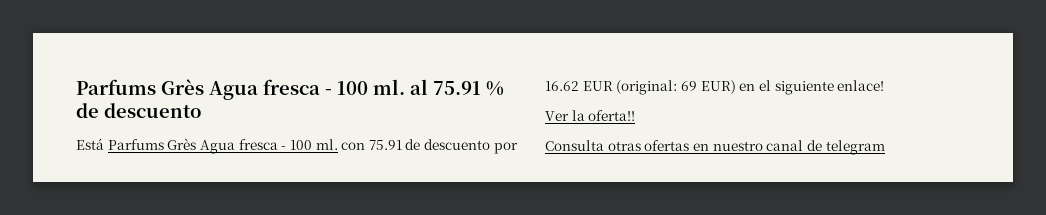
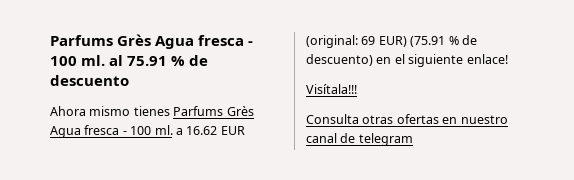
[76,138,518,154] Está Parfums Grès Agua fresca - 100 ml. con 75.91 de descuento por -> [50,106,254,116] [50,125,183,138] Ahora mismo tienes Parfums Grès Agua fresca - 100 ml. a
(736, 87) none -> [410,35,477,47] [306,54,373,66] (75.91 % de descuento)
[545,110,636,121] Ver la oferta!! -> [306,84,357,94] Visítala!!!

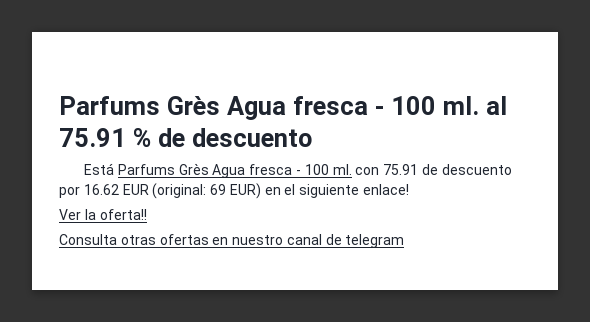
[50,106,254,116] [50,125,183,138] Ahora mismo tienes Parfums Grès Agua fresca - 100 ml. a -> [84,163,512,178] [59,186,80,198] Está Parfums Grès Agua fresca - 100 ml. con 75.91 de descuento por
[410,35,477,47] [306,54,373,66] (75.91 % de descuento) -> (261, 191) none
[306,84,357,94] Visítala!!! -> [59,209,147,220] Ver la oferta!!

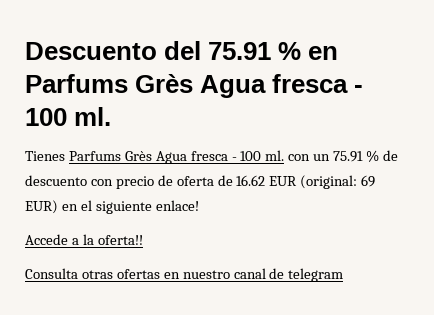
[59,96,508,120] [59,128,312,147] [84,163,115,175] Parfums Grès Agua fresca - 100 ml. al 75.91 % de descuento // Está -> [25,41,339,60] [25,74,364,98] [25,107,112,126] [25,151,65,161] Descuento del 75.91 % en Parfums Grès Agua fresca - 100 ml. // Tienes
[383,164,512,175] [59,186,80,198] 75.91 de descuento por -> [313,150,398,162] [25,175,233,189] un 75.91 % de descuento con precio de oferta de
[59,209,81,220] Ver -> [25,234,79,245] Accede a

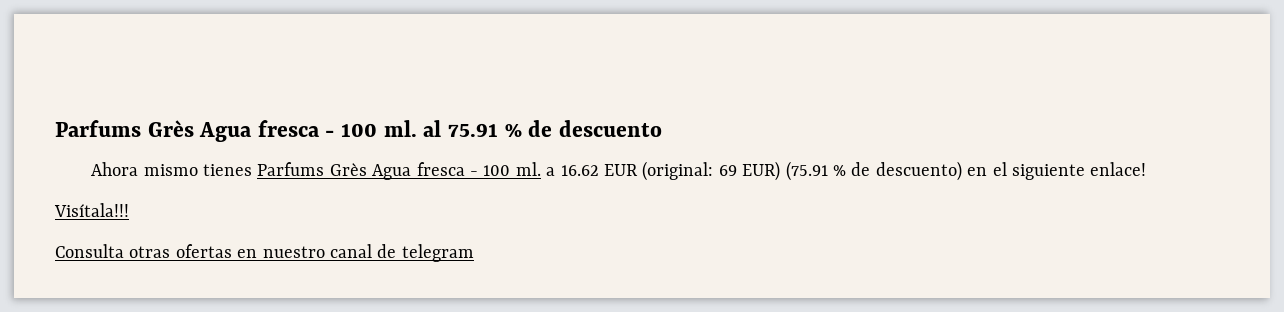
[25,41,339,60] [25,74,364,98] [25,107,112,126] [25,150,398,164] [25,175,233,189] Descuento del 75.91 % en Parfums Grès Agua fresca - 100 ml. // Tienes Parfums Grès Agua fresca - 100 ml. con un 75.91 % de descuento con precio de oferta de -> [55,120,662,142] [91,162,556,180] Parfums Grès Agua fresca - 100 ml. al 75.91 % de descuento // Ahora mismo tienes Parfums Grès Agua fresca - 100 ml. a
(58, 207) none -> [785,161,962,181] (75.91 % de descuento)
[25,234,143,245] Accede a la oferta!! -> [54,203,129,217] Visítala!!!

